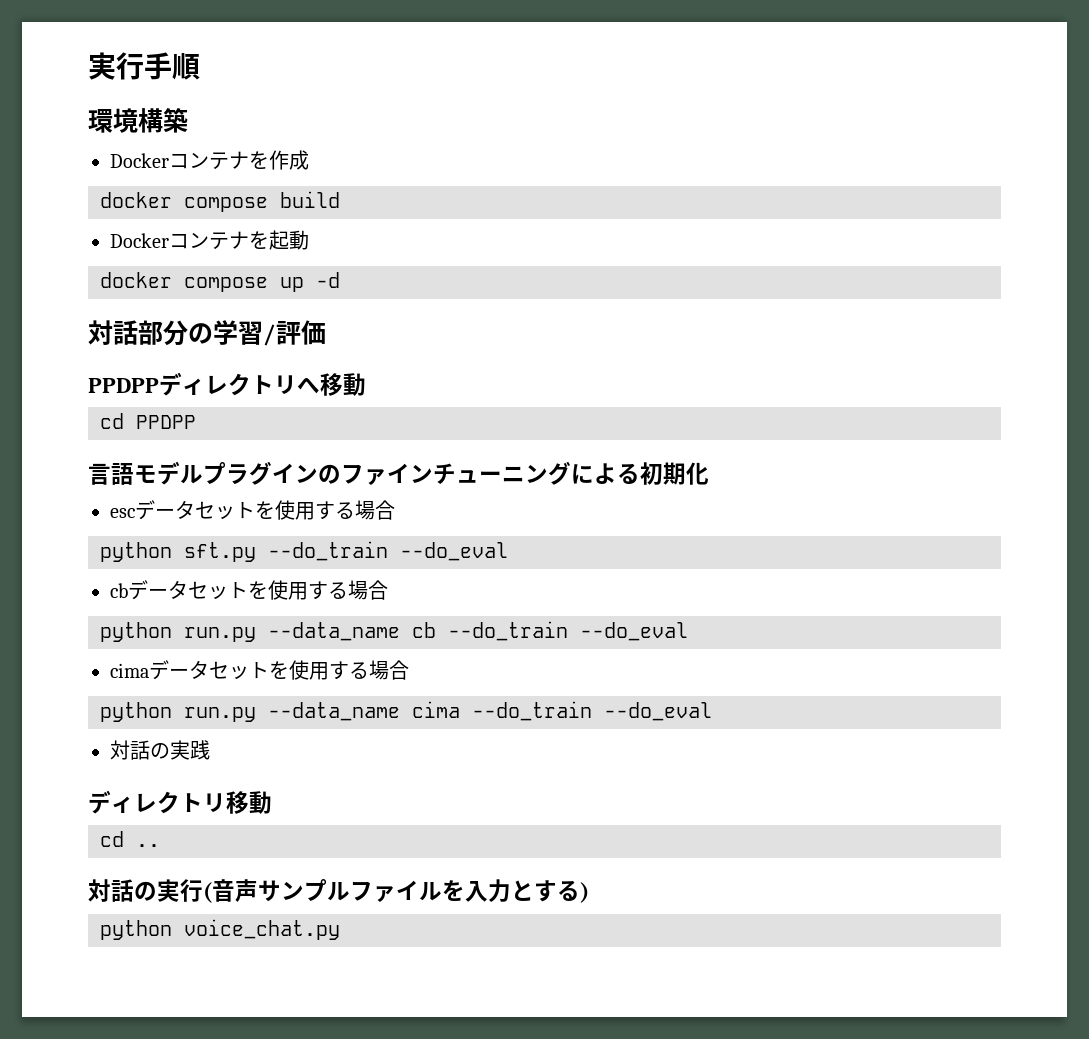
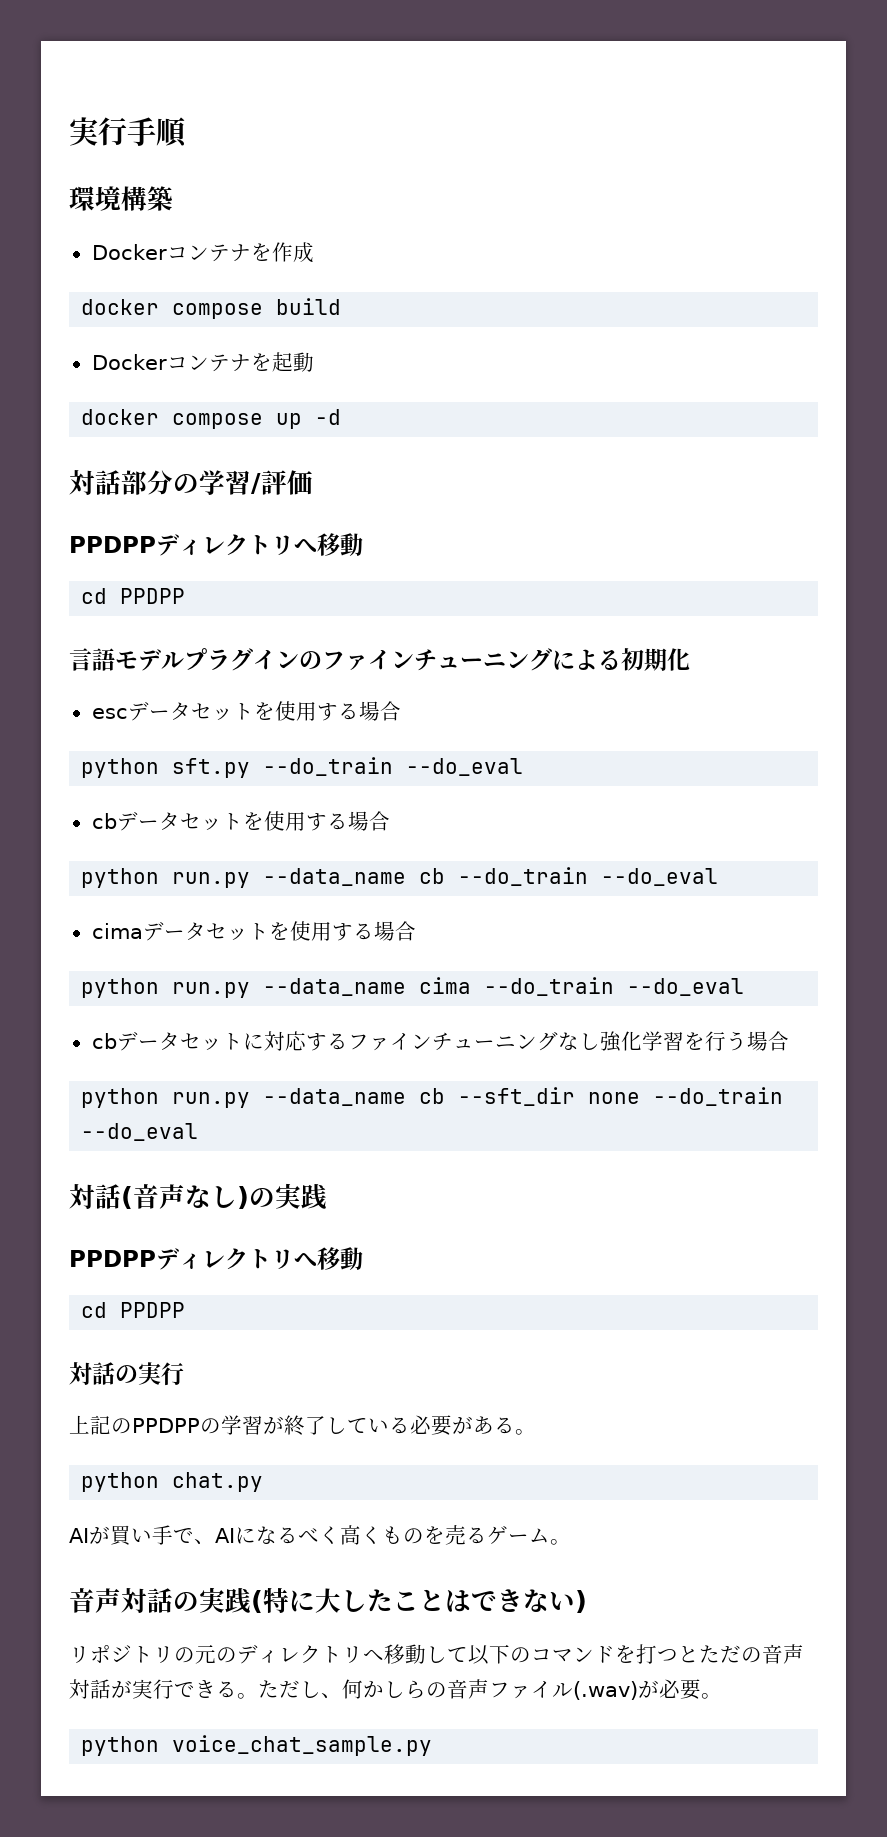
[110,740,150,760] 対話 -> [91,1031,789,1052] [81,1087,784,1108] [81,1123,199,1141] [69,1184,249,1209] cbデータセットに対応するファインチューニングなし強化学習を行う場合 // python run.py --data_name cb --sft_dir none --do_train --do_eval // 対話(音声なし)
[88,790,272,814] [100,831,160,847] ディレクトリ移動 // cd .. -> [69,1247,363,1271] [81,1302,186,1318] PPDPPディレクトリへ移動 // cd PPDPP
[203,879,589,903] [100,919,340,940] (音声サンプルファイルを入力とする) // python voice_chat.py -> [69,1415,536,1436] [81,1472,264,1492] [69,1525,571,1546] [69,1587,587,1614] [69,1644,804,1665] [69,1679,722,1700] [81,1735,433,1756] // 上記のPPDPPの学習が終了している必要がある。 // python chat.py // AIが買い手で、AIになるべく高くものを売るゲーム。 // 音声対話の実践(特に大したことはできない) // リポジトリの元のディレクトリへ移動して以下のコマンドを打つとただの音声対話が実行できる。ただし、何かしらの音声ファイル(.wav)が必要。 // python voice_chat_sample.py

